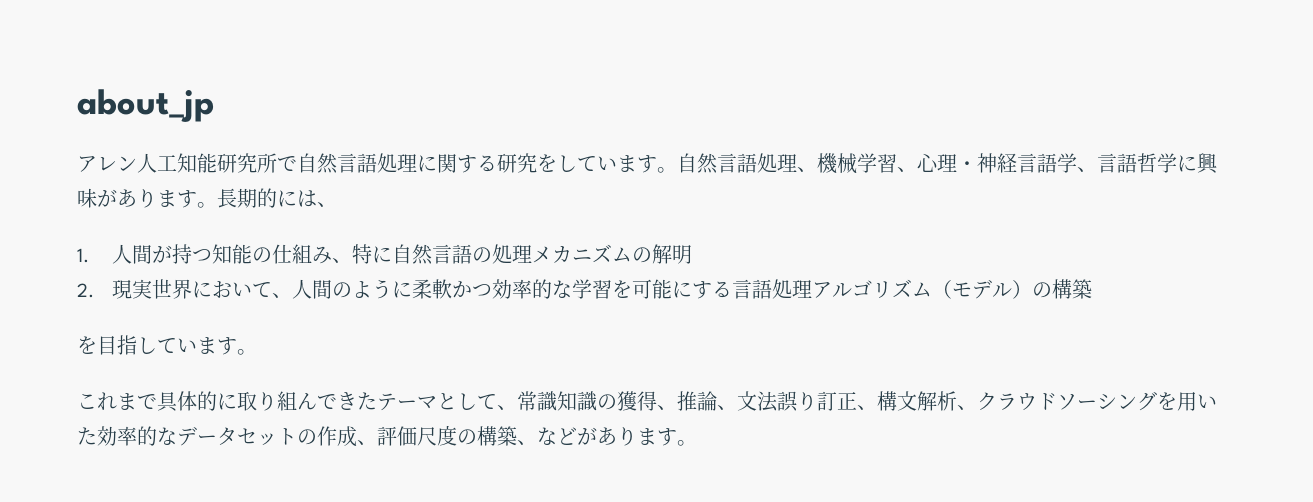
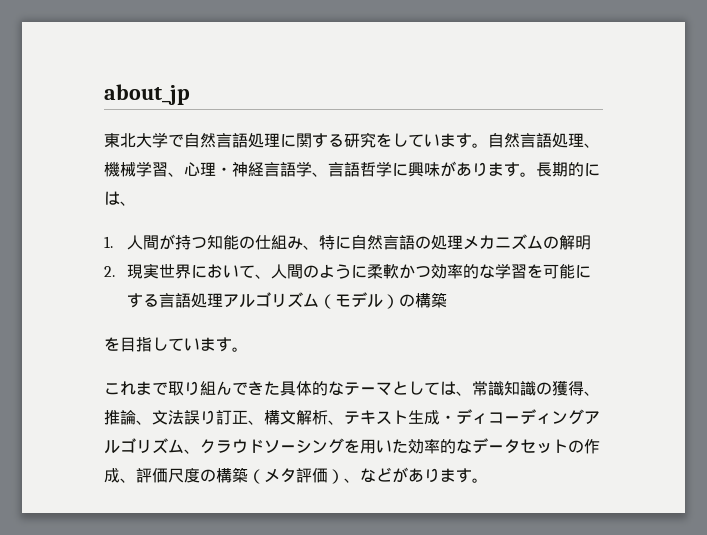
[77,153,277,173] アレン人工知能研究所 -> [104,132,168,148] 東北大学
[157,391,237,412] 具体的に -> (168, 388) none
(377, 401) none -> [280,381,344,396] 具体的な
(497, 401) none -> [440,381,456,395] は
(977, 407) none -> [344,409,600,425] [104,438,200,454] テキスト生成・ディコーディングアルゴリズム、
(517, 436) none -> [248,468,344,484] （メタ評価）

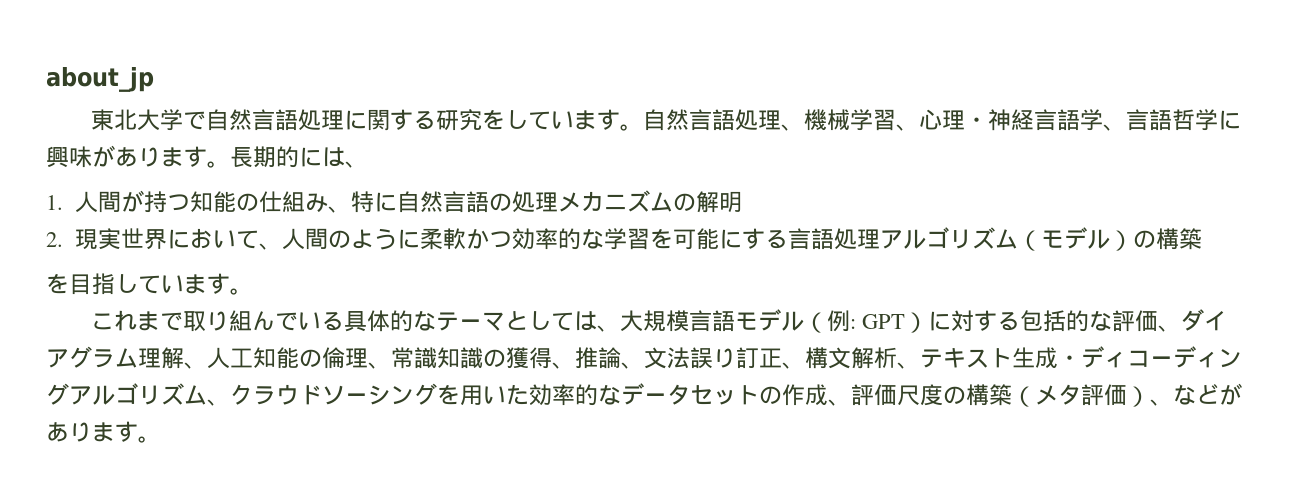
[248,381,280,395] きた -> [297,311,344,331] いる
(472, 393) none -> [619,309,1227,333] [46,346,391,369] 大規模言語モデル（例: GPT）に対する包括的な評価、ダイアグラム理解、人工知能の倫理、

